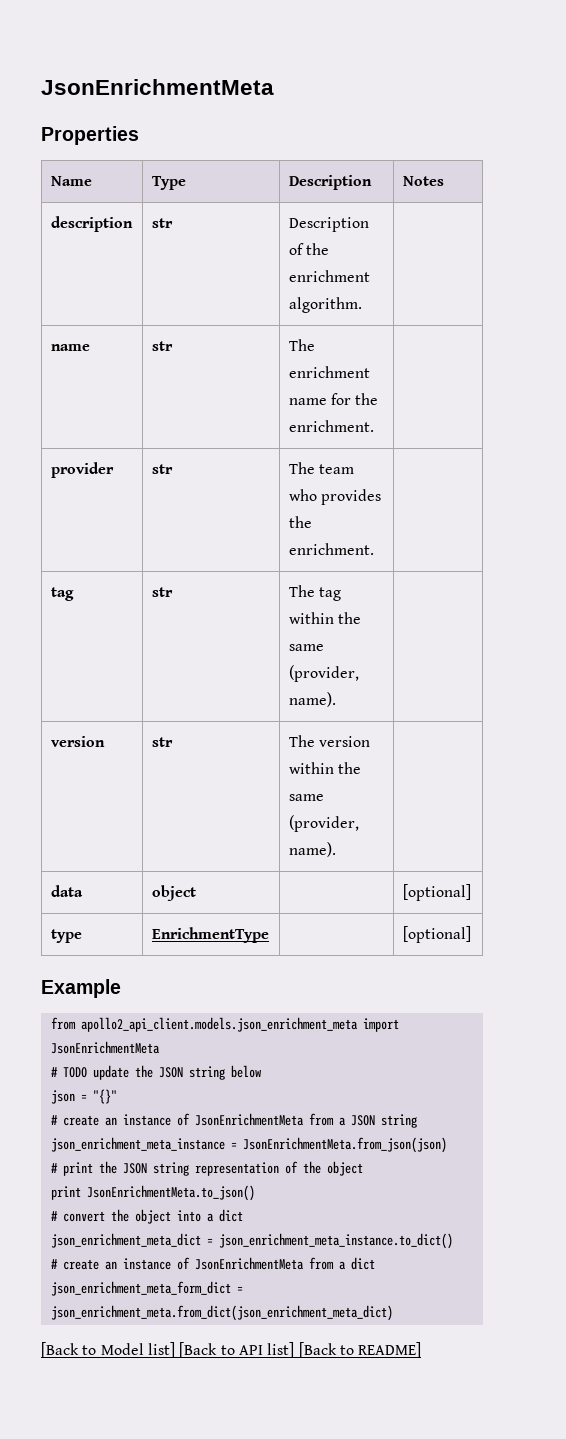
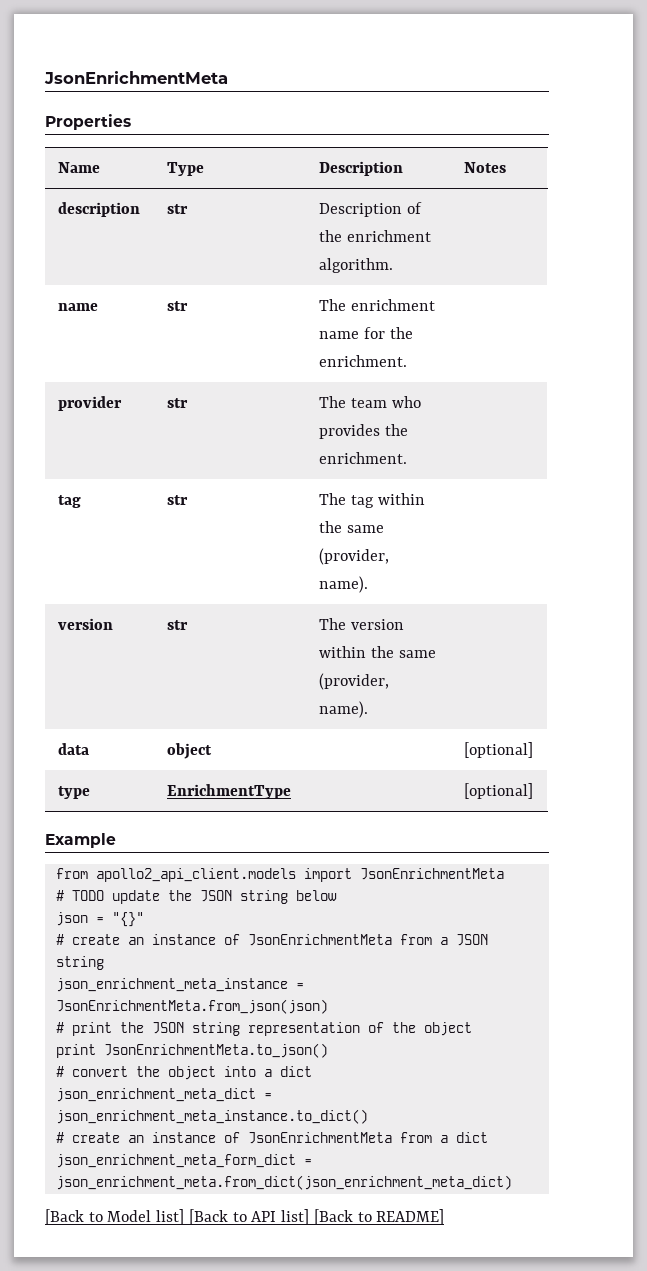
[80,1017,358,1032] apollo2_api_client.models.json_enrichment_meta -> [95,868,296,882] apollo2_api_client.models

